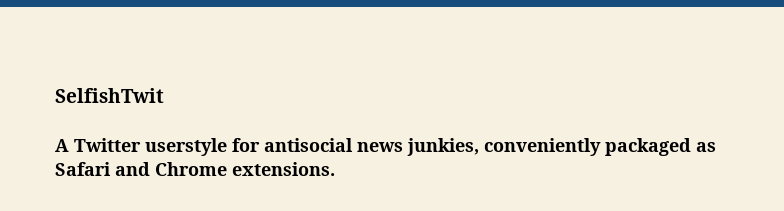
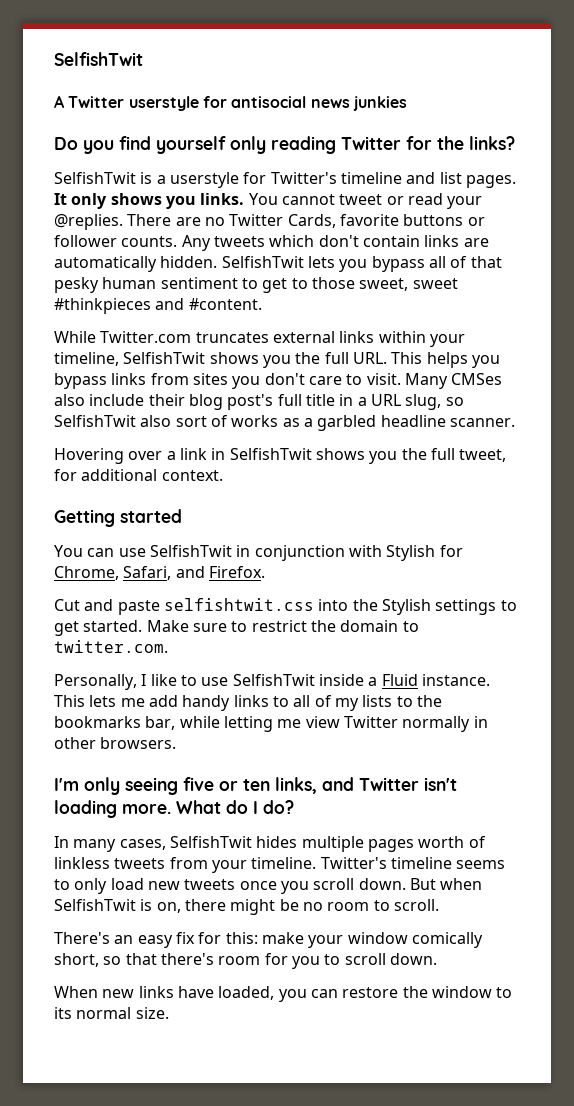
[407,138,716,156] [55,162,335,176] junkies, conveniently packaged as Safari and Chrome extensions. -> [352,96,407,111] [54,136,515,154] [54,172,516,188] [54,193,483,209] [54,214,485,230] [54,235,489,251] [54,256,502,272] [54,277,458,293] [54,298,262,314] [54,331,465,347] [54,352,500,368] [54,373,503,389] [54,394,464,410] [54,415,515,431] [54,448,507,464] [54,469,223,481] [54,509,182,527] [54,545,463,561] [54,566,265,580] [54,598,517,615] [54,620,419,636] [54,640,168,653] [54,674,490,690] [54,695,442,711] [54,716,488,732] [54,737,177,749] [54,777,457,795] [54,800,294,818] [54,836,486,852] [54,857,506,873] [54,878,483,894] [54,899,439,915] [54,932,483,948] [54,953,437,969] [54,986,513,1002] [54,1007,169,1019] junkies // Do you find yourself only reading Twitter for the links? // SelfishTwit is a userstyle for Twitter's timeline and list pages. It only shows you links. You cannot tweet or read your @replies. There are no Twitter Cards, favorite buttons or follower counts. Any tweets which don't contain links are automatically hidden. SelfishTwit lets you bypass all of that pesky human sentiment to get to those sweet, sweet #thinkpieces and #content. // While Twitter.com truncates external links within your timeline, SelfishTwit shows you the full URL. This helps you bypass links from sites you don't care to visit. Many CMSes also include their blog post's full title in a URL slug, so SelfishTwit also sort of works as a garbled headline scanner. // Hovering over a link in SelfishTwit shows you the full tweet, for additional context. // Getting started // You can use SelfishTwit in conjunction with Stylish for Chrome, Safari, and Firefox. // Cut and paste selfishtwit.css into the Stylish settings to get started. Make sure to restrict the domain to twitter.com. // Personally, I like to use SelfishTwit inside a Fluid instance. This lets me add handy links to all of my lists to the bookmarks bar, while letting me view Twitter normally in other browsers. // I'm only seeing five or ten links, and Twitter isn't loading more. What do I do? // In many cases, SelfishTwit hides multiple pages worth of linkless tweets from your timeline. Twitter's timeline seems to only load new tweets once you scroll down. But when SelfishTwit is on, there might be no room to scroll. // There's an easy fix for this: make your window comically short, so that there's room for you to scroll down. // When new links have loaded, you can restore the window to its normal size.

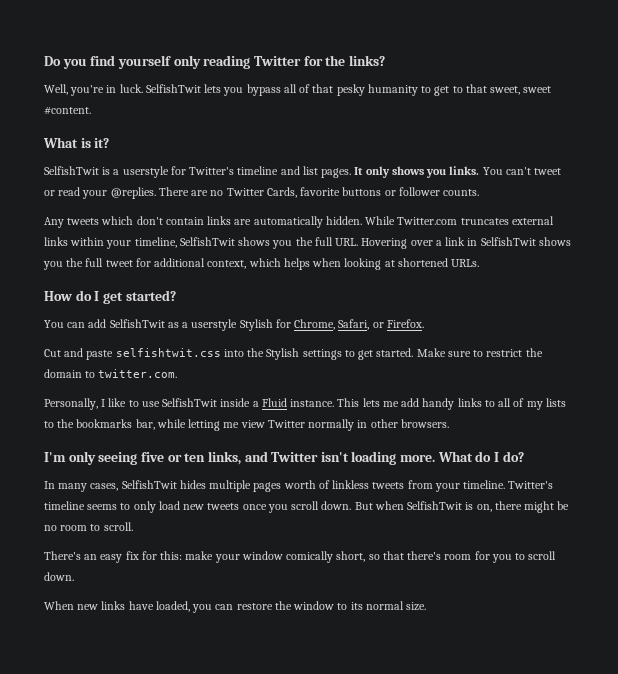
[54,52,143,66] [54,95,407,111] SelfishTwit // A Twitter userstyle for antisocial news junkies // -> (44, 61) none
(515, 143) none -> [44,84,552,96] [44,106,91,115] [43,137,110,148] // Well, you're in luck. SelfishTwit lets you bypass all of that pesky humanity to get to that sweet, sweet #content. // What is it?
[281,194,335,205] cannot -> [505,167,531,175] can't
(178, 241) none -> (480, 192) //
[221,256,502,272] [54,277,458,293] [54,298,262,314] SelfishTwit lets you bypass all of that pesky human sentiment to get to those sweet, sweet #thinkpieces and #content. // -> (362, 220) none
[391,352,500,368] [54,373,503,389] [54,394,464,410] [54,415,515,431] This helps you bypass links from sites you don't care to visit. Many CMSes also include their blog post's full title in a URL slug, so SelfishTwit also sort of works as a garbled headline scanner. // -> (359, 242) none
[459,449,507,462] tweet, -> [105,260,133,267] tweet
[161,470,223,481] [54,509,182,527] [54,545,382,561] context. // Getting started // You can use SelfishTwit in conjunction with -> [207,258,480,270] [44,290,176,304] [44,319,238,331] context, which helps when looking at shortened URLs. // How do I get started? // You can add SelfishTwit as a userstyle
[175,566,205,578] and -> [372,322,384,328] or

